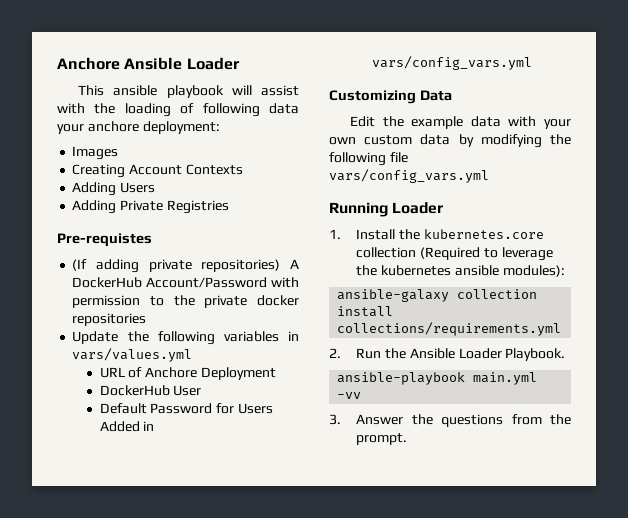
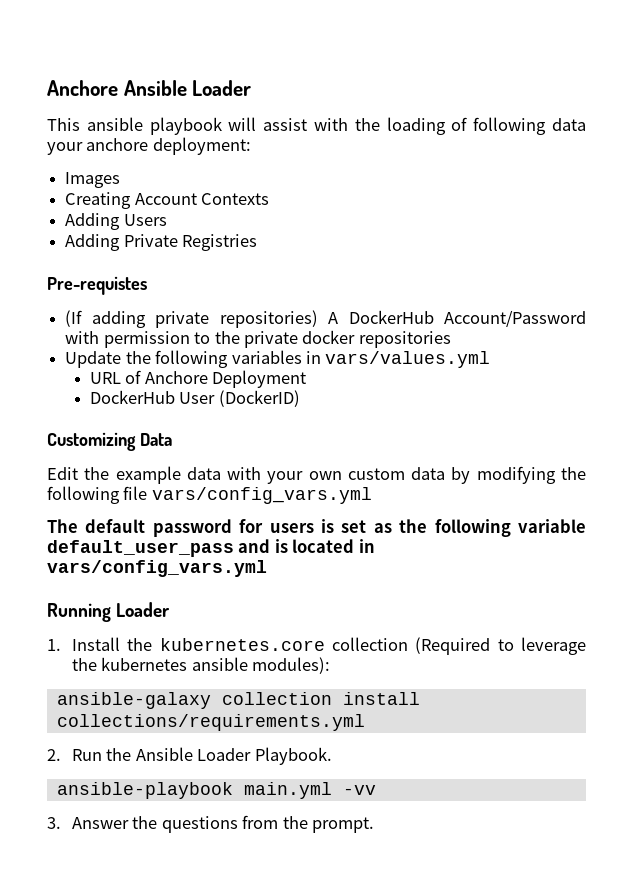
[99,403,274,414] [99,421,155,432] [371,56,532,70] // Default Password for Users Added in vars/config_vars.yml -> [218,390,300,407] (DockerID)
(489, 176) none -> [47,519,586,537] [47,539,375,557] [47,560,267,577] // The default password for users is set as the following variable default_user_pass and is located in vars/config_vars.yml

